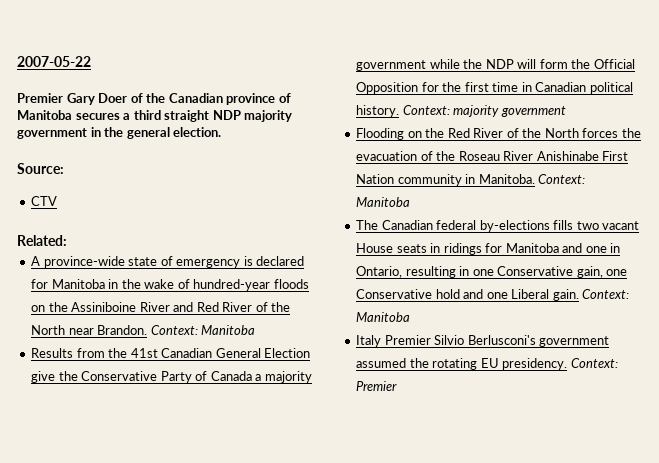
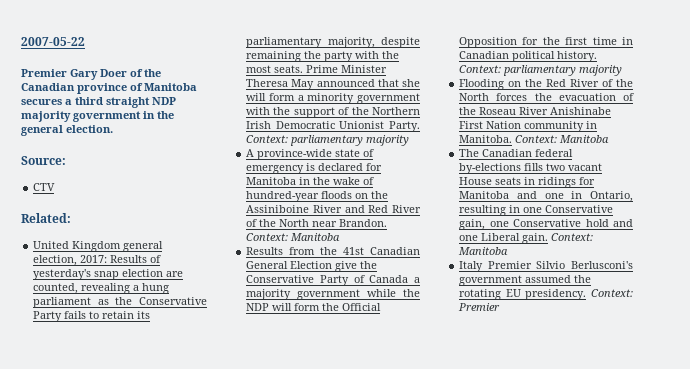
(67, 240) none -> [33,241,164,252] [33,255,162,266] [33,269,184,280] [33,283,170,294] [33,297,207,308] [33,311,151,322] [246,37,420,48] [246,51,400,62] [246,65,388,73] [246,79,420,90] [246,93,420,104] [246,107,420,118] [246,121,420,132] [246,135,410,146] // United Kingdom general election, 2017: Results of yesterday's snap election are counted, revealing a hung parliament as the Conservative Party fails to retain its parliamentary majority, despite remaining the party with the most seats. Prime Minister Theresa May announced that she will form a minority government with the support of the Northern Irish Democratic Unionist Party. Context: parliamentary majority
[453,105,566,117] majority government -> [503,65,623,76] parliamentary majority

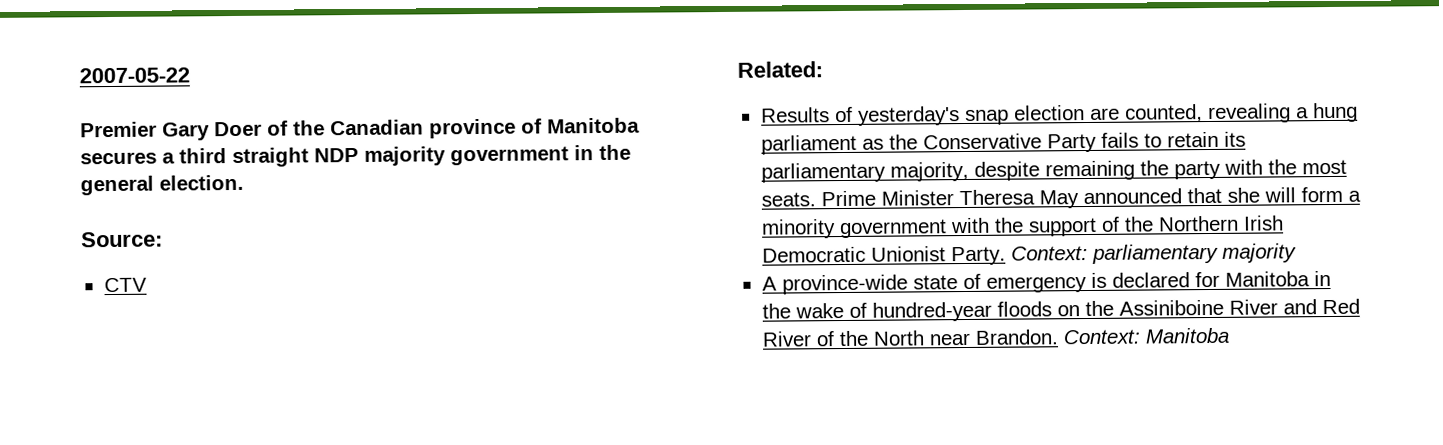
[33,241,164,252] [33,255,108,266] United Kingdom general election, 2017: -> (823, 69) none
[246,247,420,255] [246,261,378,272] [246,275,420,286] [246,289,420,300] [246,303,382,311] [459,37,633,48] [459,51,598,62] [459,65,623,76] [459,79,633,90] [459,93,634,101] [459,107,612,115] [459,121,598,132] [459,135,610,143] [459,149,574,157] [459,163,603,174] [459,177,596,188] [459,191,633,202] [459,205,614,216] [459,219,633,230] [459,233,594,244] [458,247,509,255] [459,261,633,272] [459,275,592,286] [459,289,633,300] [458,303,501,311] // Results from the 41st Canadian General Election give the Conservative Party of Canada a majority government while the NDP will form the Official Opposition for the first time in Canadian political history. Context: parliamentary majority // Flooding on the Red River of the North forces the evacuation of the Roseau River Anishinabe First Nation community in Manitoba. Context: Manitoba // The Canadian federal by-elections fills two vacant House seats in ridings for Manitoba and one in Ontario, resulting in one Conservative gain, one Conservative hold and one Liberal gain. Context: Manitoba // Italy Premier Silvio Berlusconi's government assumed the rotating EU presidency. Context: Premier -> (1230, 335) none

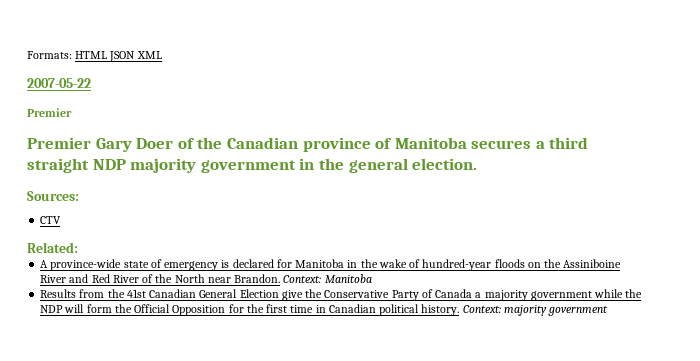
(79, 75) none -> [27,51,162,62] Formats: HTML JSON XML //
(157, 129) none -> [27,137,91,149] // Premier
[81,231,163,248] Source: -> [27,191,79,201] Sources:
[760,102,1358,126] [760,131,1246,155] [760,159,1347,183] [760,186,1361,209] [760,215,1284,239] [761,243,1297,266] // Results of yesterday's snap election are counted, revealing a hung parliament as the Conservative Party fails to retain its parliamentary majority, despite remaining the party with the most seats. Prime Minister Theresa May announced that she will form a minority government with the support of the Northern Irish Democratic Unionist Party. Context: parliamentary majority -> (78, 247) none
(1230, 335) none -> [40,289,643,301] [40,304,609,316] // Results from the 41st Canadian General Election give the Conservative Party of Canada a majority government while the NDP will form the Official Opposition for the first time in Canadian political history. Context: majority government

